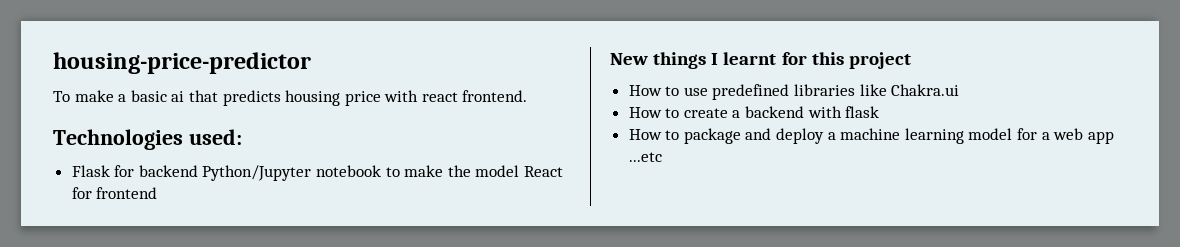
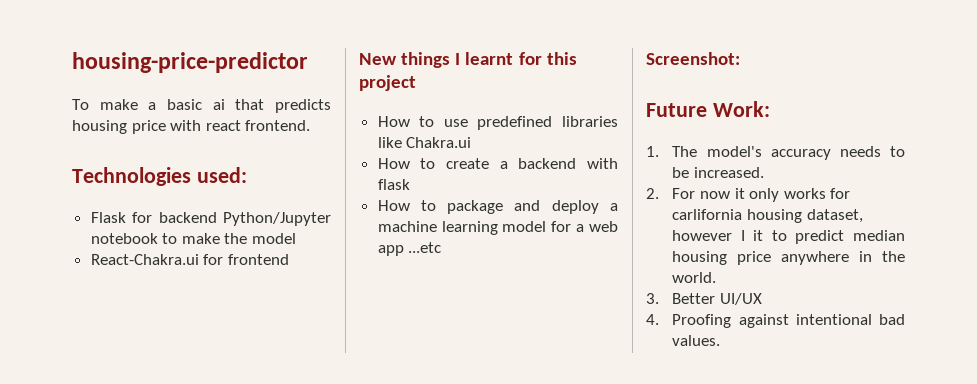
[524,166,564,177] React -> [90,254,199,265] // React-Chakra.ui
(662, 157) none -> [646,52,740,65] [646,101,770,117] [646,146,905,160] [672,167,764,178] [646,188,851,202] [672,209,863,223] [672,230,905,244] [672,251,905,265] [672,272,717,283] [646,293,762,305] [646,314,905,328] [672,335,721,346] // Screenshot: // Future Work: // 1. The model's accuracy needs to be increased. // 2. For now it only works for carlifornia housing dataset, however I it to predict median housing price anywhere in the world. // 3. Better UI/UX // 4. Proofing against intentional bad values.

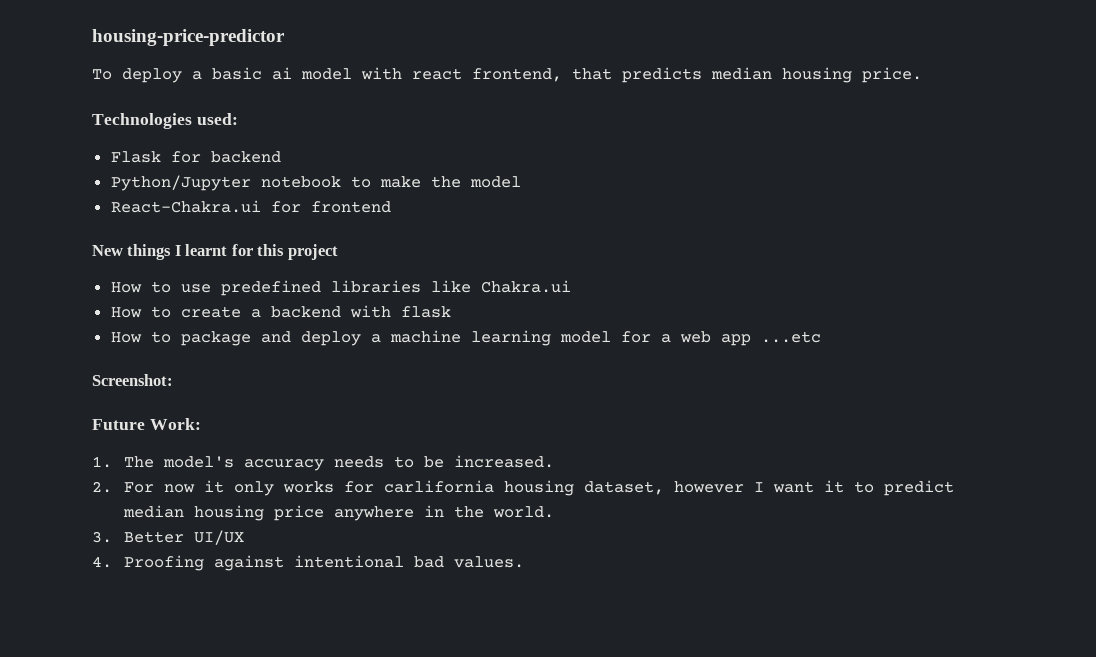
[99,99,138,110] make -> [122,68,182,83] deploy
[235,99,331,113] [72,120,311,134] that predicts housing price with react frontend. -> [301,67,922,83] model with react frontend, that predicts median housing price.
(217, 217) none -> (281, 157) //
(745, 235) none -> [772,481,814,493] want

